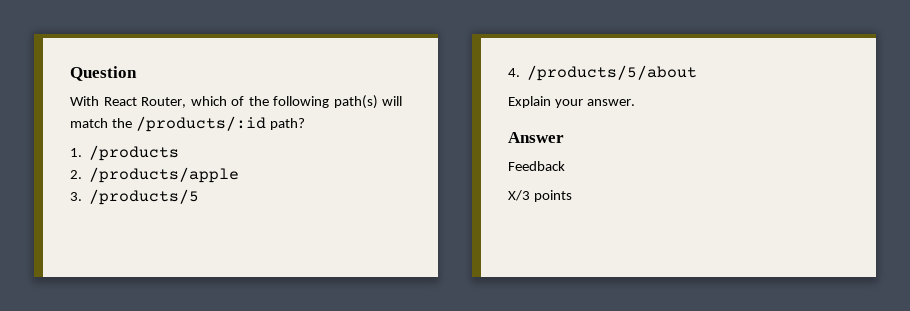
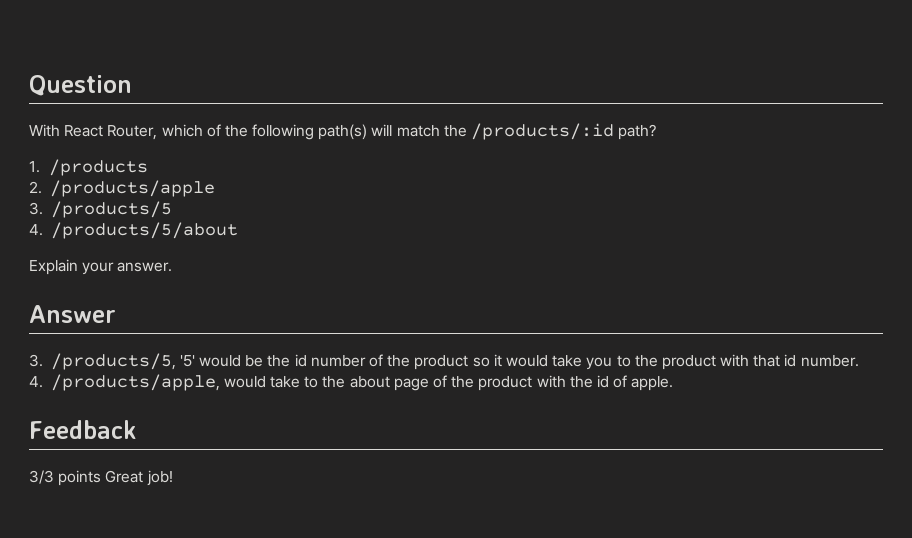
[508,161,565,171] [508,190,572,202] Feedback // X/3 points -> [29,353,859,370] [29,374,674,391] [29,420,136,439] [29,470,173,486] 3. /products/5, '5' would be the id number of the product so it would take you to the product with that id number. // 4. /products/apple, would take to the about page of the product with the id of apple. // Feedback // 3/3 points Great job!

